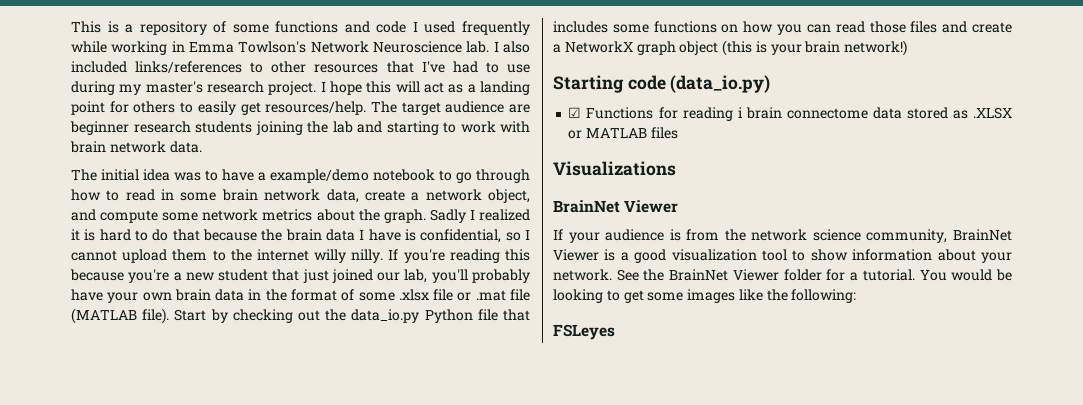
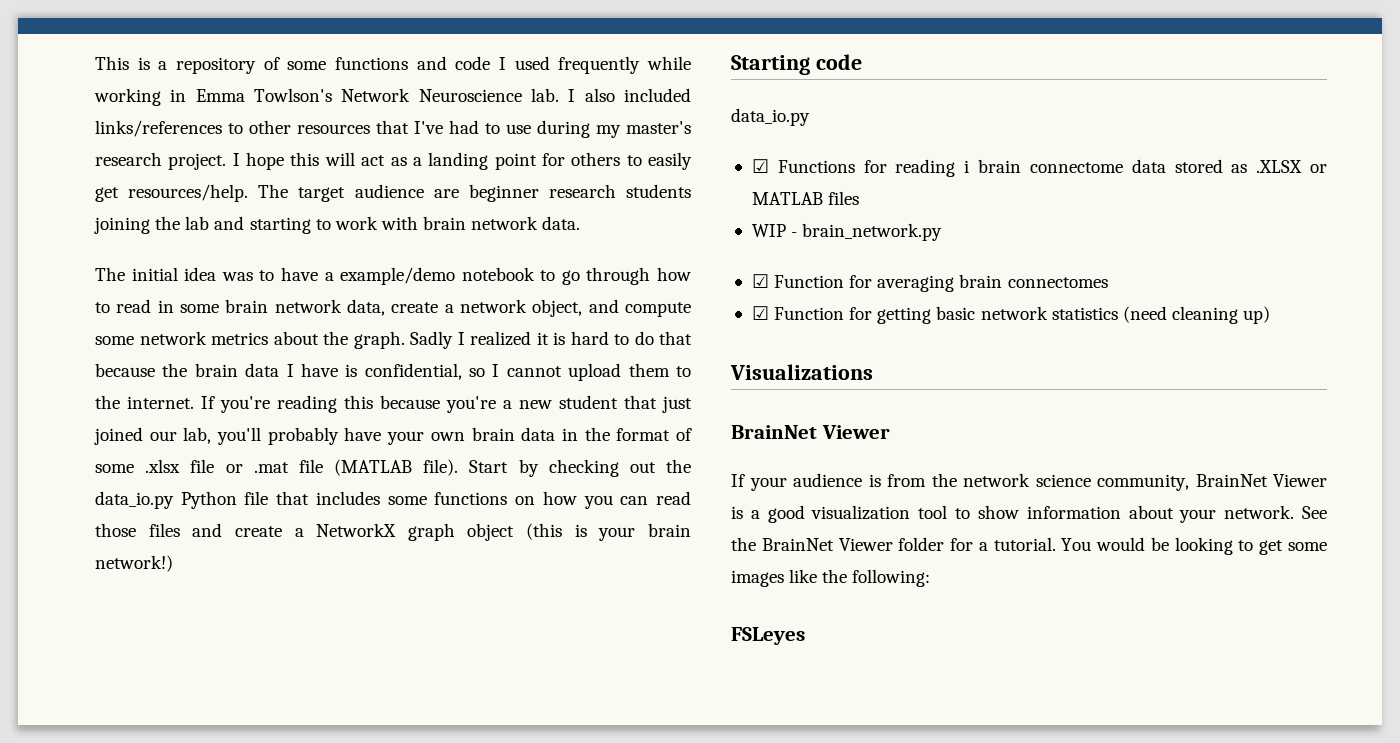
[256,249,384,263] internet willy nilly. -> [127,396,194,409] internet.
[670,75,771,93] (data_io.py) -> [731,108,810,126] // data_io.py
(678, 133) none -> [751,223,943,241] [751,274,1108,292] [751,306,1271,324] // WIP - brain_network.py // ☑ Function for averaging brain connectomes // ☑ Function for getting basic network statistics (need cleaning up)

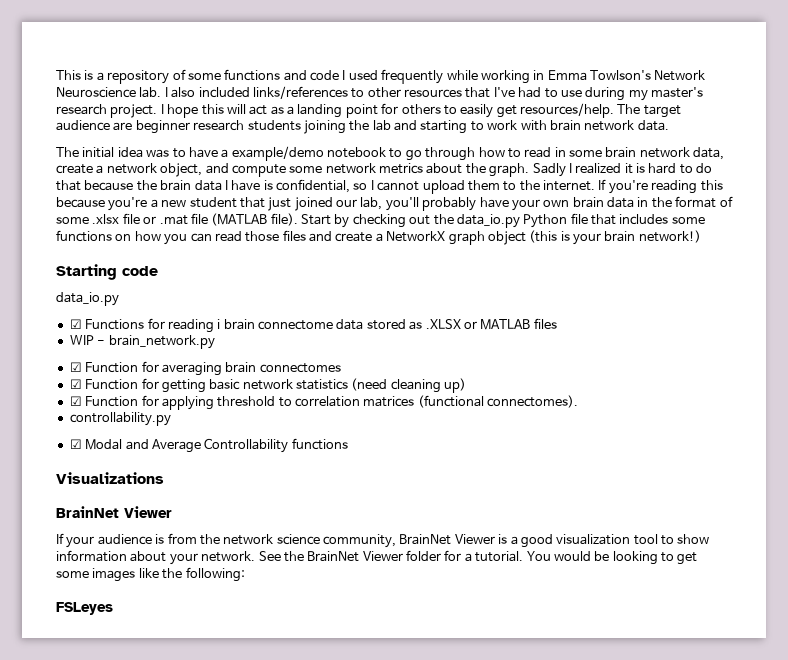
(1271, 315) none -> [69,395,579,410] [69,412,171,426] [69,438,348,453] // ☑ Function for applying threshold to correlation matrices (functional connectomes). // controllability.py // ☑ Modal and Average Controllability functions

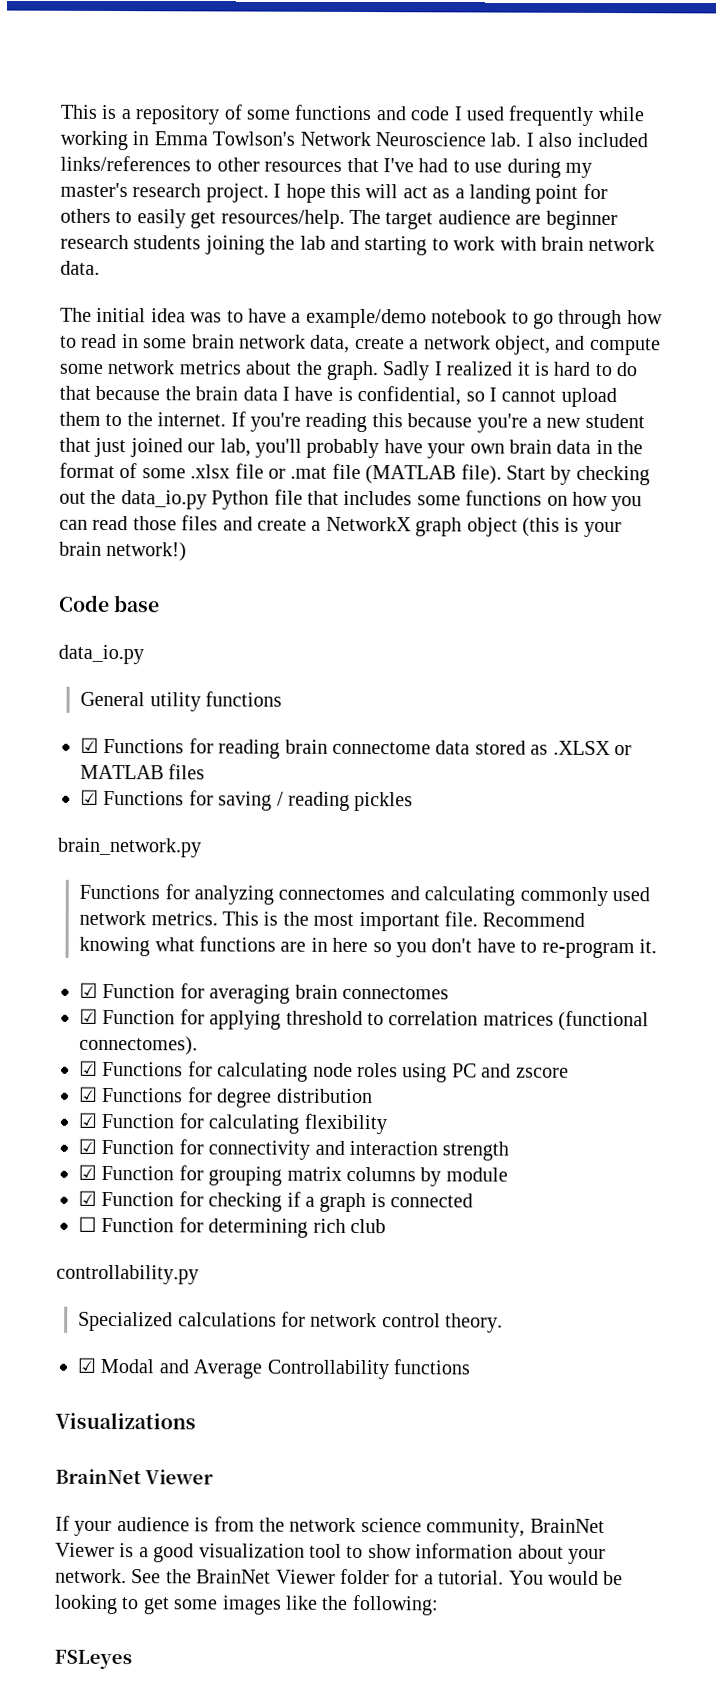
[56,264,158,280] [56,292,119,306] Starting code // data_io.py -> [58,594,161,613] [58,644,144,665] [80,691,283,712] Code base // data_io.py // General utility functions
[217,319,221,329] i -> (281, 749) none
[69,335,215,349] WIP - brain_network.py -> [80,789,414,812] [57,837,202,858] [79,884,651,907] [79,910,586,932] [79,936,658,959] ☑ Functions for saving / reading pickles // brain_network.py // Functions for analyzing connectomes and calculating commonly used network metrics. This is the most important file. Recommend knowing what functions are in here so you don't have to re-program it.
[69,378,467,393] // ☑ Function for getting basic network statistics (need cleaning up) -> (449, 993) none
[69,412,171,426] controllability.py -> [79,1060,569,1083] [79,1086,373,1108] [78,1112,387,1135] [78,1138,510,1161] [78,1164,508,1187] [78,1190,474,1213] [78,1216,386,1238] [56,1264,199,1285] [78,1311,504,1333] ☑ Functions for calculating node roles using PC and zscore // ☑ Functions for degree distribution // ☑ Function for calculating flexibility // ☑ Function for connectivity and interaction strength // ☑ Function for grouping matrix columns by module // ☑ Function for checking if a graph is connected // ☐ Function for determining rich club // controllability.py // Specialized calculations for network control theory.

